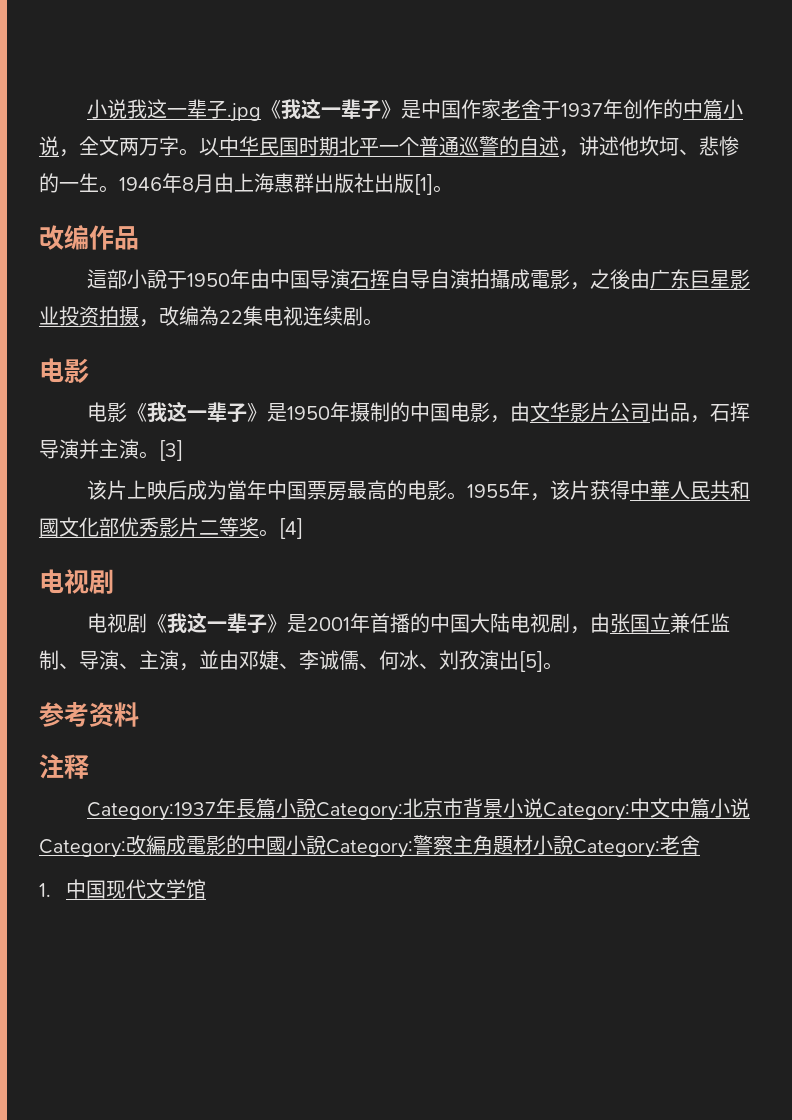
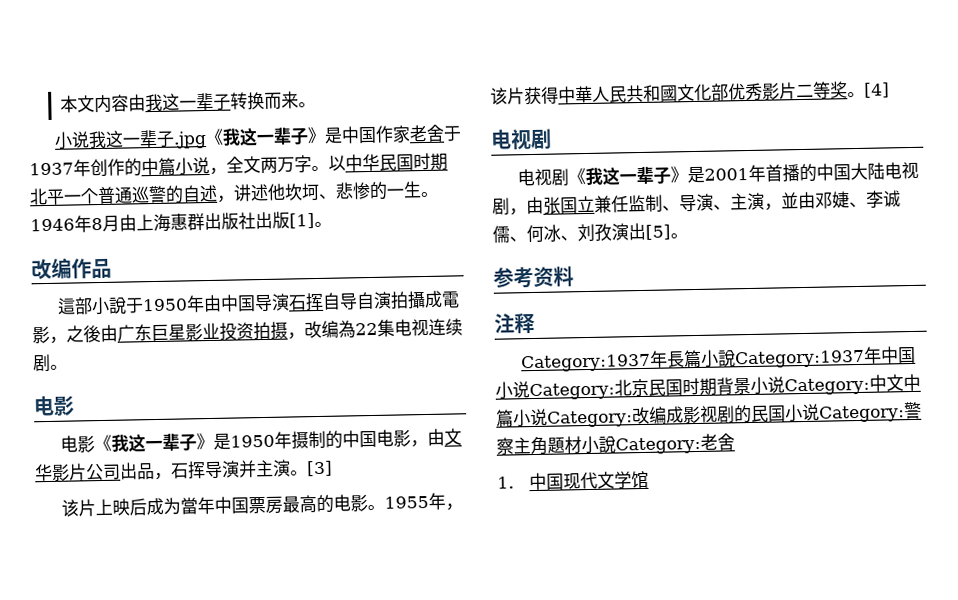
(86, 109) none -> [59,91,316,114] 本文内容由我这一辈子转换而来。 //
[315,798,463,821] Category:北京市 -> [734,346,916,369] [495,377,717,401] Category:1937年中国小说Category:北京民国时期
[146,835,326,855] 編成電影的中國小說 -> [649,403,820,424] 编成影视剧的民国小说

